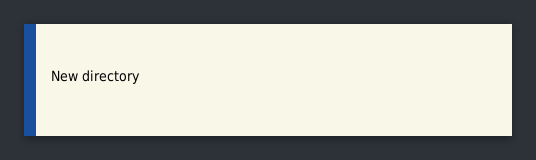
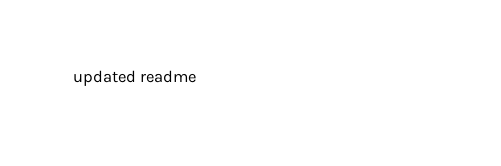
[51,70,140,84] New directory -> [73,70,197,86] updated readme

